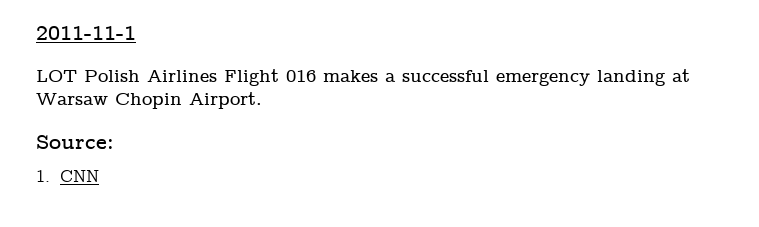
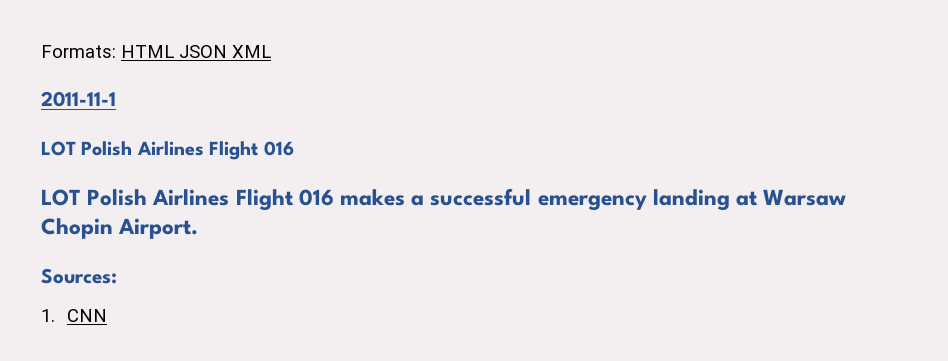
(36, 33) none -> [41,45,271,58] Formats: HTML JSON XML //
(316, 76) none -> [41,189,334,211] // LOT Polish Airlines Flight 016
[36,135,114,149] Source: -> [41,268,117,284] Sources:

